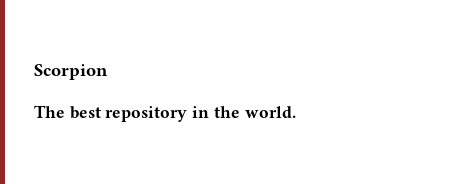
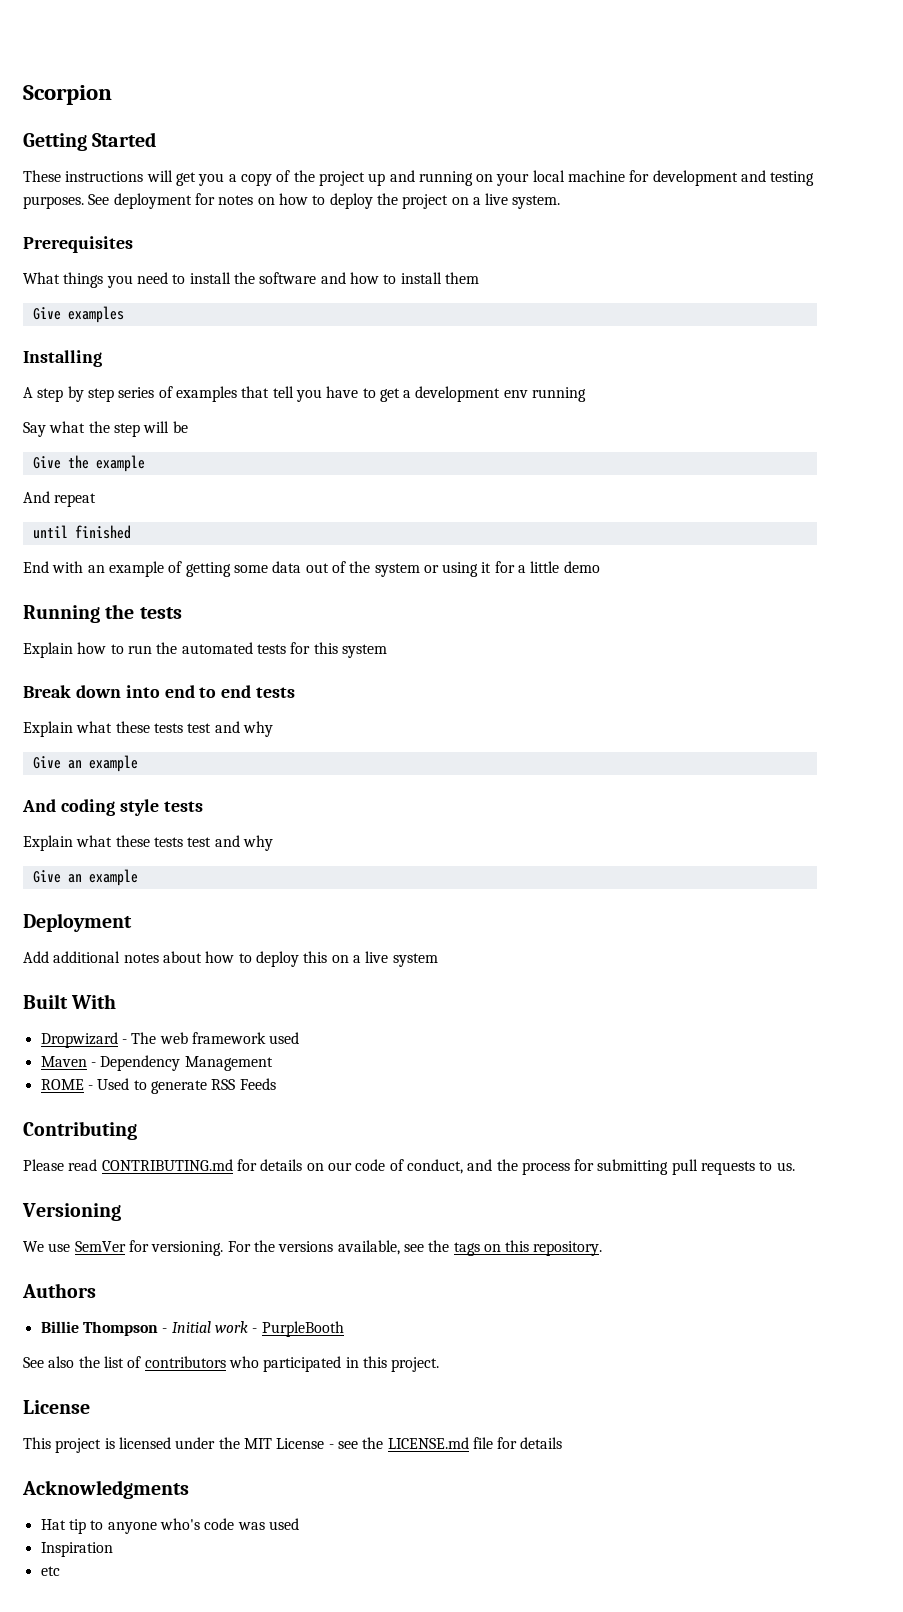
[34,105,296,122] The best repository in the world. -> [23,132,157,151] [23,170,815,186] [23,193,561,209] [23,236,133,253] [23,272,479,288] [32,306,124,323] [23,350,102,367] [23,386,587,402] [23,421,188,437] [32,455,145,472] [23,491,97,507] [32,525,131,539] [23,561,600,577] [23,604,182,623] [23,642,387,658] [23,685,296,698] [23,721,273,737] [32,755,138,772] [22,799,203,816] [23,835,273,851] [32,869,138,886] [23,913,132,932] [23,951,438,967] [23,994,117,1009] [40,1032,300,1048] [40,1055,273,1071] [40,1078,276,1094] [23,1121,137,1140] [23,1159,795,1175] [22,1203,121,1221] [23,1240,603,1256] [22,1283,96,1298] [40,1321,344,1337] [23,1356,440,1372] [23,1400,90,1414] [23,1437,563,1453] [22,1480,189,1499] [40,1518,299,1534] [40,1542,113,1557] [40,1566,60,1576] Getting Started // These instructions will get you a copy of the project up and running on your local machine for development and testing purposes. See deployment for notes on how to deploy the project on a live system. // Prerequisites // What things you need to install the software and how to install them // Give examples // Installing // A step by step series of examples that tell you have to get a development env running // Say what the step will be // Give the example // And repeat // until finished // End with an example of getting some data out of the system or using it for a little demo // Running the tests // Explain how to run the automated tests for this system // Break down into end to end tests // Explain what these tests test and why // Give an example // And coding style tests // Explain what these tests test and why // Give an example // Deployment // Add additional notes about how to deploy this on a live system // Built With // Dropwizard - The web framework used // Maven - Dependency Management // ROME - Used to generate RSS Feeds // Contributing // Please read CONTRIBUTING.md for details on our code of conduct, and the process for submitting pull requests to us. // Versioning // We use SemVer for versioning. For the versions available, see the tags on this repository. // Authors // Billie Thompson - Initial work - PurpleBooth // See also the list of contributors who participated in this project. // License // This project is licensed under the MIT License - see the LICENSE.md file for details // Acknowledgments // Hat tip to anyone who's code was used // Inspiration // etc

